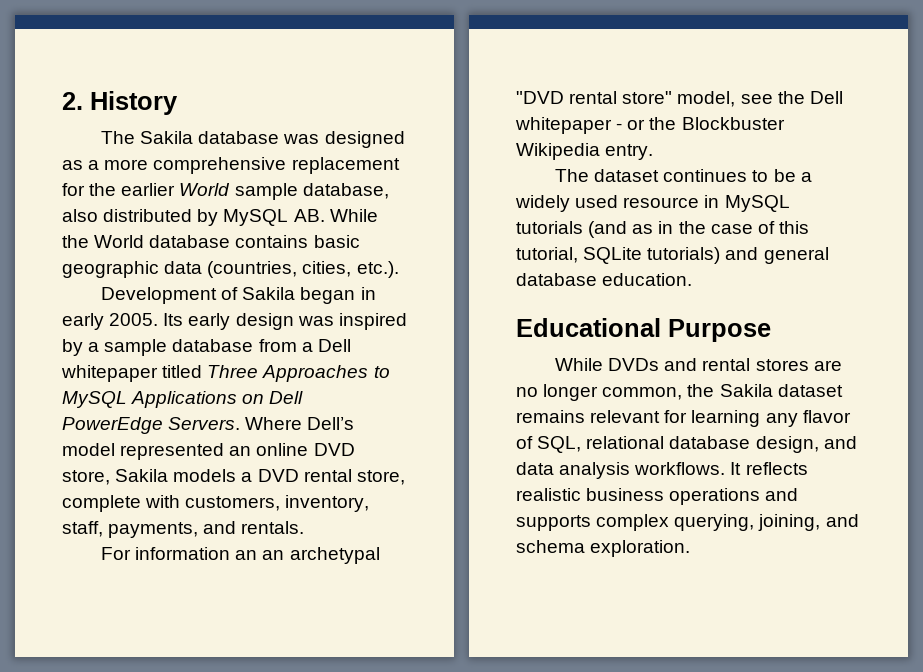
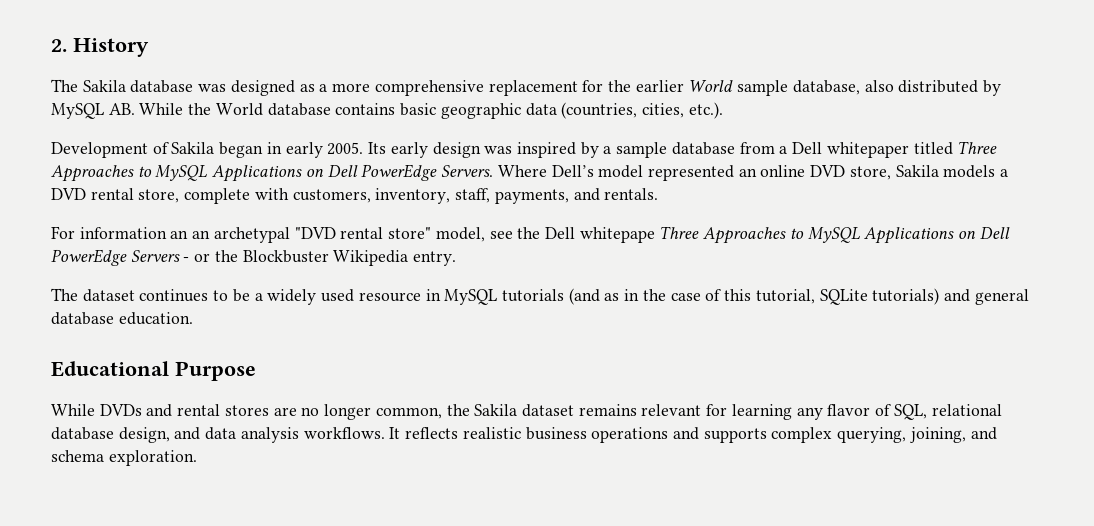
[515,117,612,134] whitepaper -> [579,226,1010,244] [51,249,180,266] whitepape Three Approaches to MySQL Applications on Dell PowerEdge Servers

